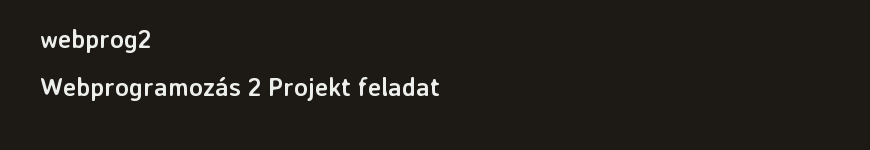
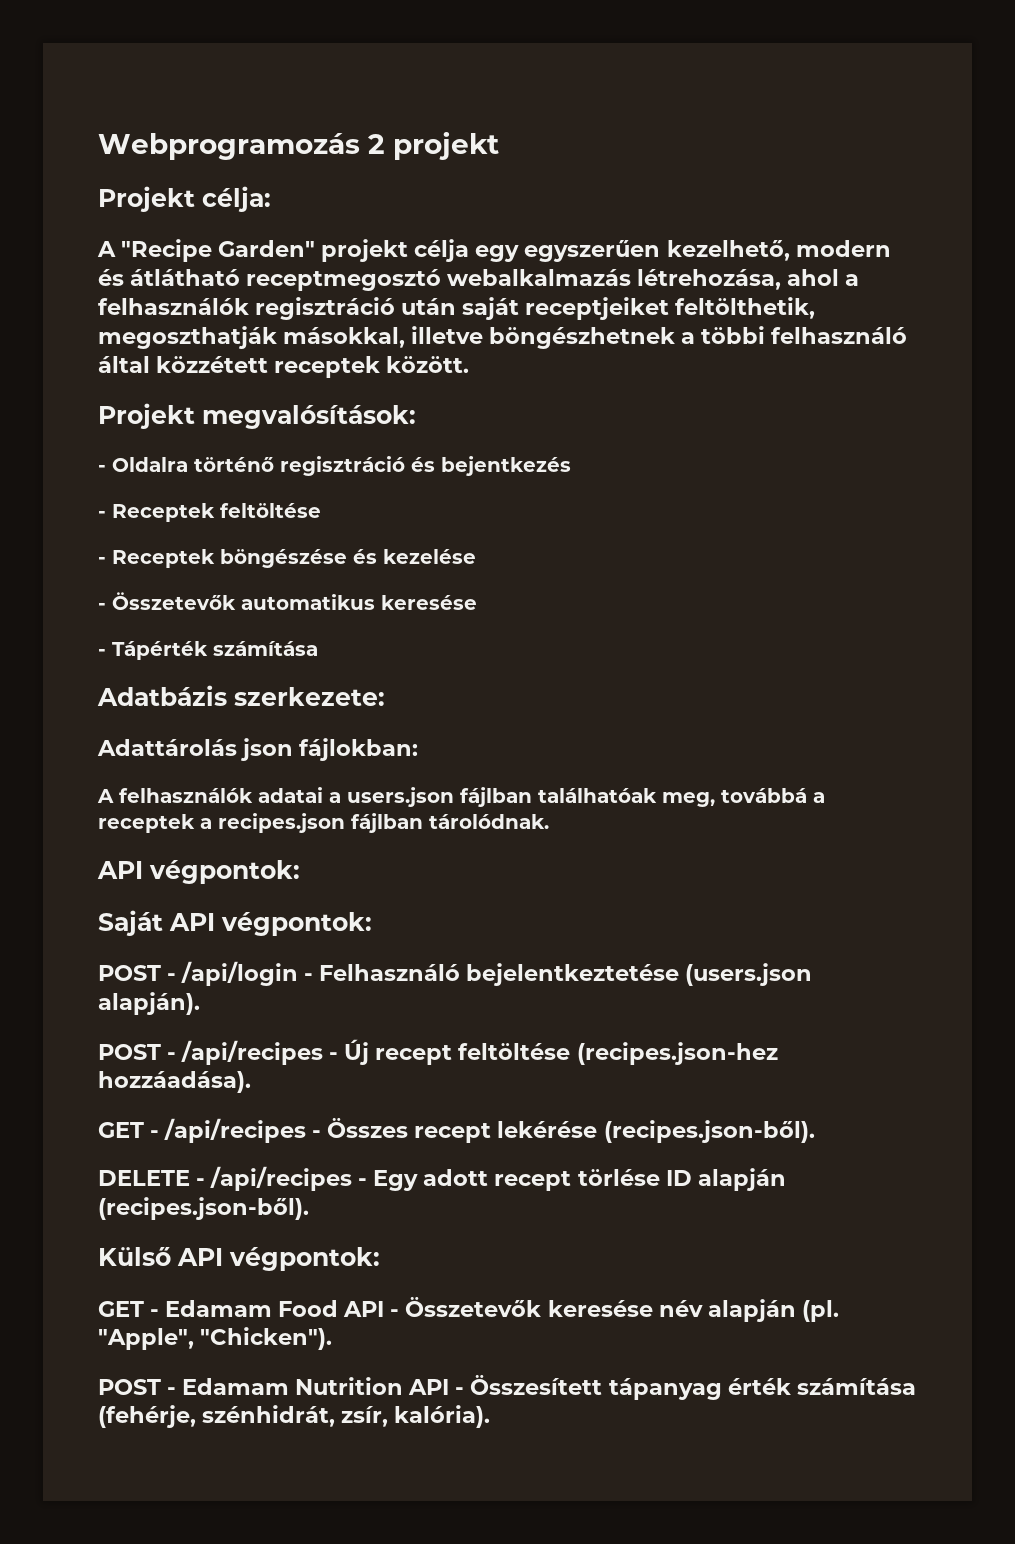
[40,29,151,53] webprog2 // -> (98, 146) none
[267,77,440,101] Projekt feladat -> [393,132,499,160] [98,186,271,212] [97,239,891,262] [98,269,860,291] [98,297,816,320] [98,326,908,349] [98,356,470,378] [98,403,416,429] [98,456,571,476] [98,503,321,522] [98,549,476,568] [98,592,477,610] [98,641,318,660] [97,685,385,706] [97,738,419,761] [97,787,825,807] [98,813,549,833] [97,860,300,884] [98,910,372,936] [98,961,813,986] [98,992,200,1015] [98,1039,778,1065] [98,1071,251,1093] [98,1117,815,1143] [98,1166,786,1191] [98,1197,309,1220] [98,1247,380,1271] [98,1296,839,1322] [98,1327,333,1350] [98,1374,916,1400] [98,1405,491,1428] projekt // Projekt célja: // A "Recipe Garden" projekt célja egy egyszerűen kezelhető, modern és átlátható receptmegosztó webalkalmazás létrehozása, ahol a felhasználók regisztráció után saját receptjeiket feltölthetik, megoszthatják másokkal, illetve böngészhetnek a többi felhasználó által közzétett receptek között. // Projekt megvalósítások: // - Oldalra történő regisztráció és bejentkezés // - Receptek feltöltése // - Receptek böngészése és kezelése // - Összetevők automatikus keresése // - Tápérték számítása // Adatbázis szerkezete: // Adattárolás json fájlokban: // A felhasználók adatai a users.json fájlban találhatóak meg, továbbá a receptek a recipes.json fájlban tárolódnak. // API végpontok: // Saját API végpontok: // POST - /api/login - Felhasználó bejelentkeztetése (users.json alapján). // POST - /api/recipes - Új recept feltöltése (recipes.json-hez hozzáadása). // GET - /api/recipes - Összes recept lekérése (recipes.json-ből). // DELETE - /api/recipes - Egy adott recept törlése ID alapján (recipes.json-ből). // Külső API végpontok: // GET - Edamam Food API - Összetevők keresése név alapján (pl. "Apple", "Chicken"). // POST - Edamam Nutrition API - Összesített tápanyag érték számítása (fehérje, szénhidrát, zsír, kalória).

